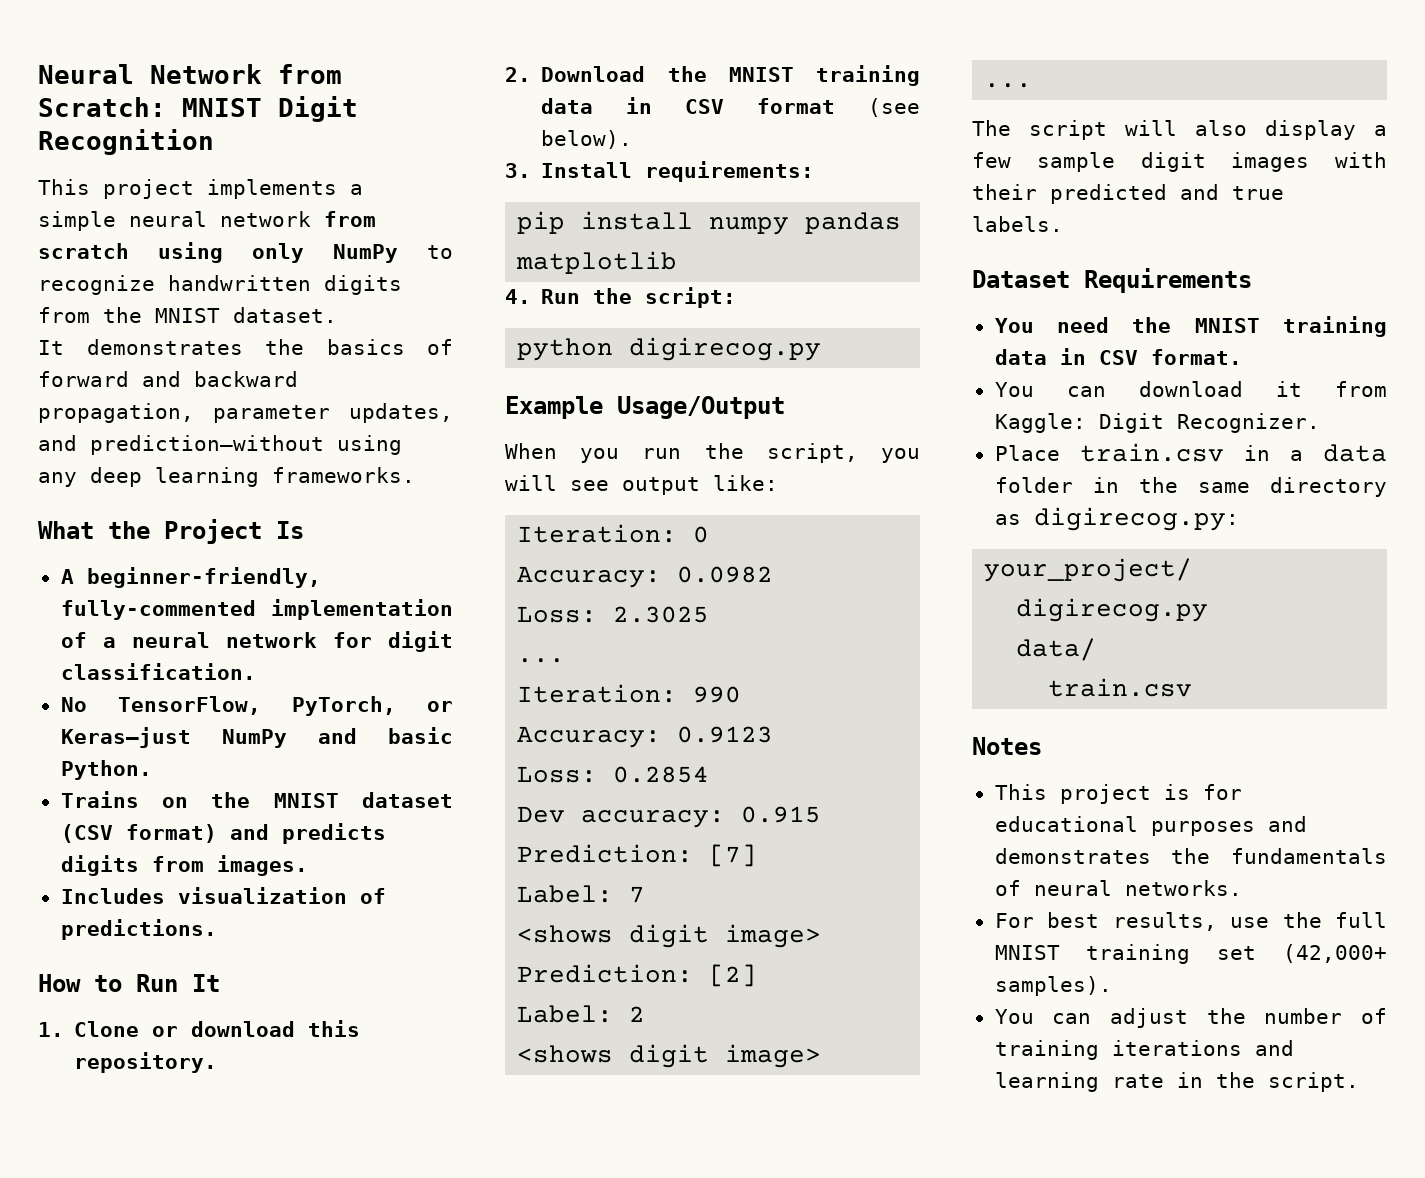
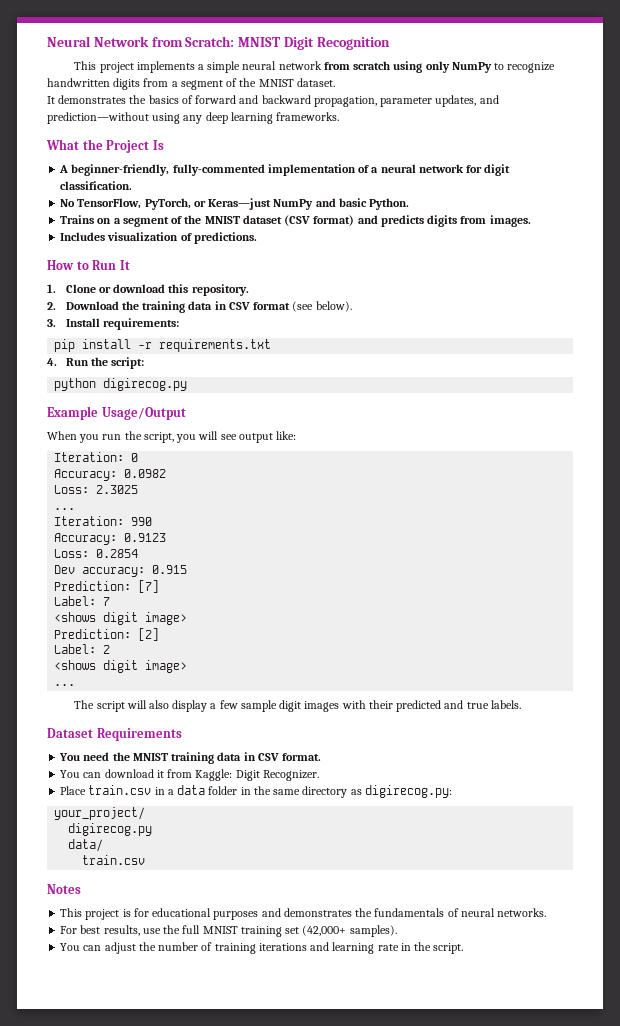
(90, 315) none -> [171,78,238,90] a segment of
(188, 802) none -> [113,216,183,227] a segment of
[728,67,794,82] MNIST -> (139, 305) none
[709,212,902,235] [516,251,678,274] numpy pandas matplotlib -> [138,339,272,352] -r requirements.txt

